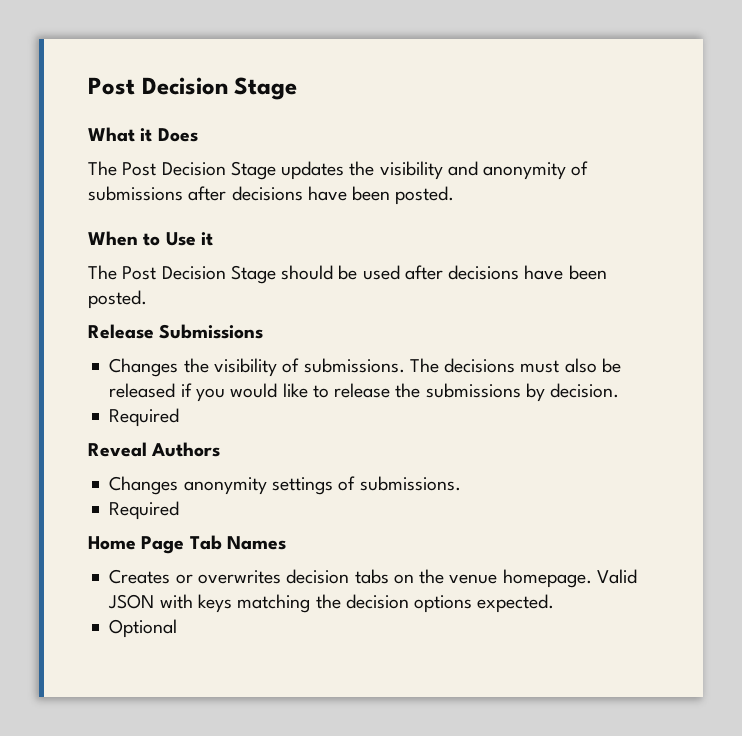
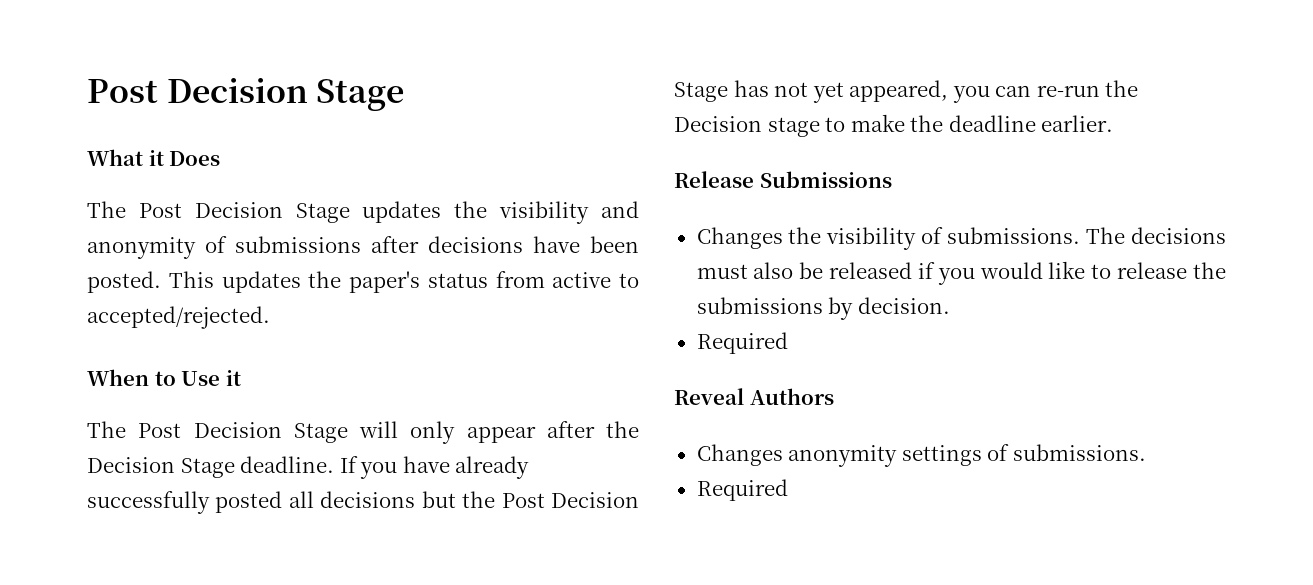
(455, 195) none -> [168,271,639,293] [87,306,270,329] This updates the paper's status from active to accepted/rejected.
[281,265,607,280] [88,290,147,309] should be used after decisions have been posted. -> [359,421,639,444] [87,456,530,479] [87,491,639,514] [674,80,1139,103] [674,114,1114,137] will only appear after the Decision Stage deadline. If you have already successfully posted all decisions but the Post Decision Stage has not yet appeared, you can re-run the Decision stage to make the deadline earlier.
[88,535,286,554] [109,569,637,588] [108,594,555,613] [109,619,178,638] // Home Page Tab Names // Creates or overwrites decision tabs on the venue homepage. Valid JSON with keys matching the decision options expected. // Optional -> (788, 490) none

